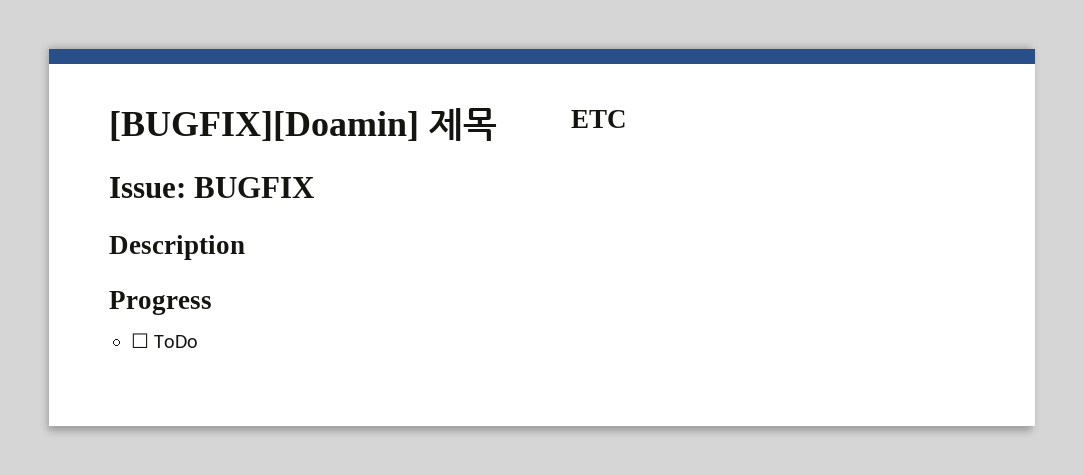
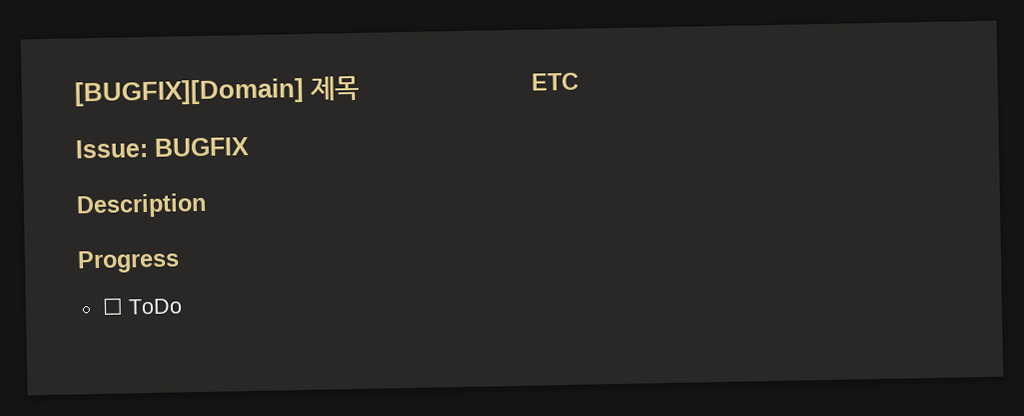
[109,111,419,141] [BUGFIX][Doamin] -> [74,77,304,107] [BUGFIX][Domain]

